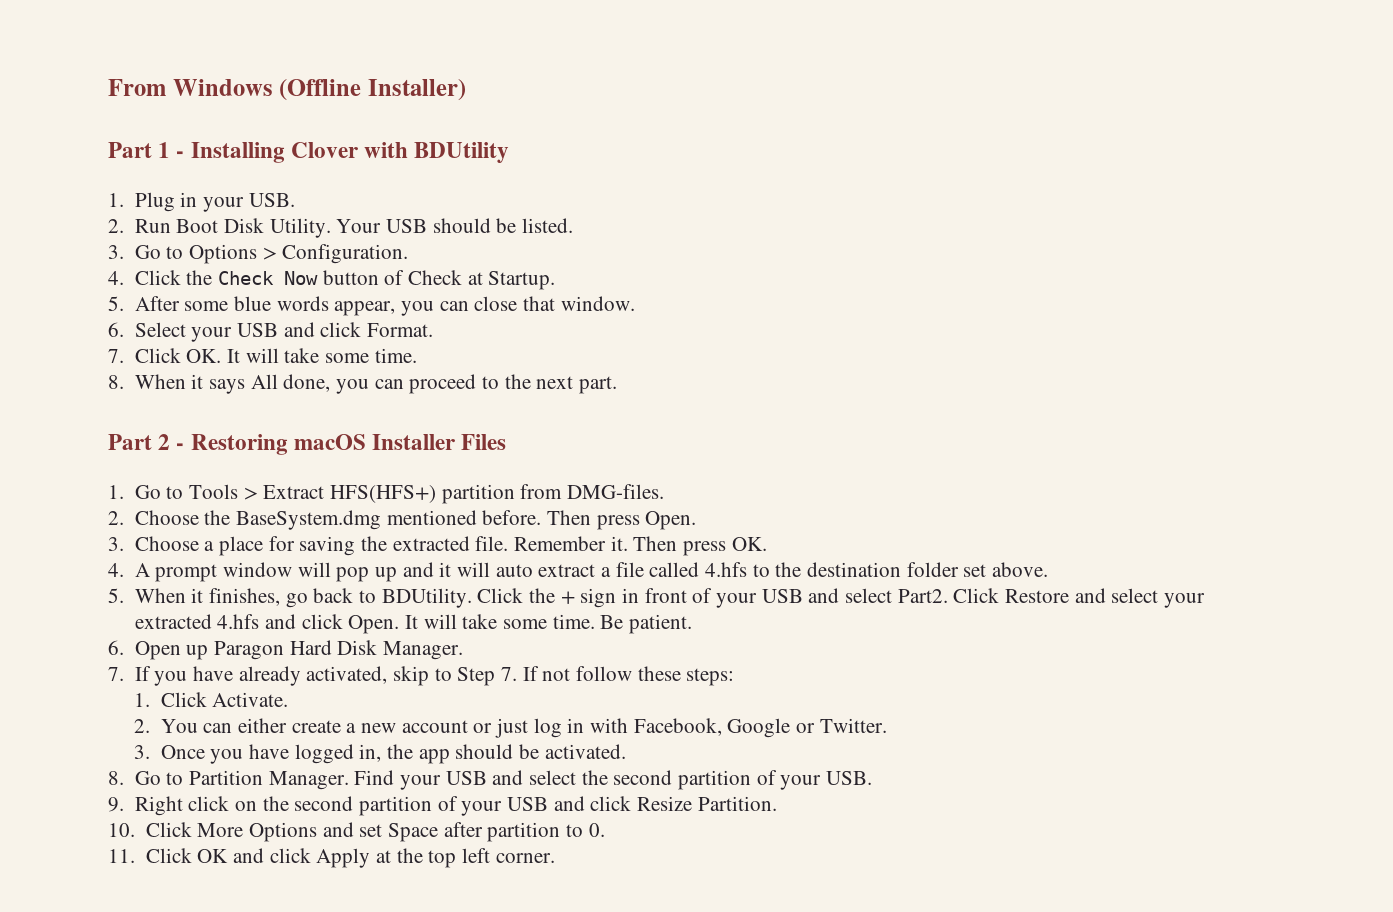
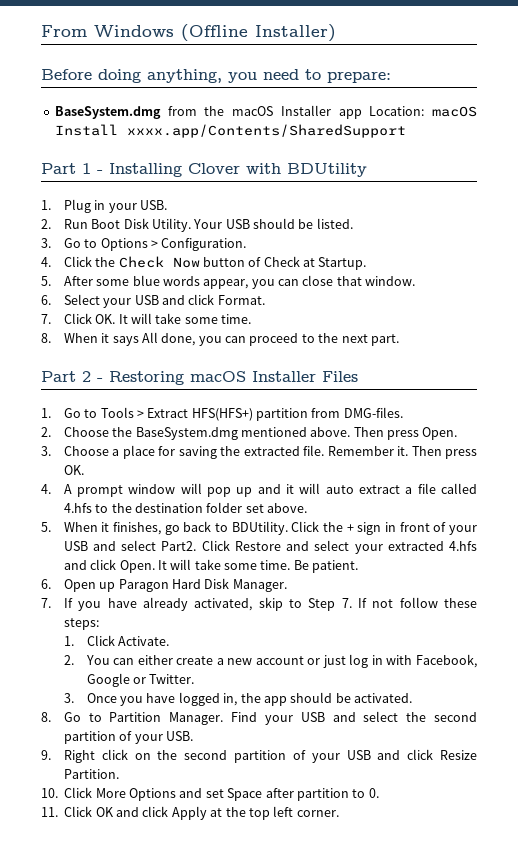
(466, 90) none -> [41,69,391,83] [54,105,477,119] [54,124,406,138] // Before doing anything, you need to prepare: // BaseSystem.dmg from the macOS Installer app Location: macOS Install xxxx.app/Contents/SharedSupport
[482,510,542,525] before. -> [310,427,351,437] above.

